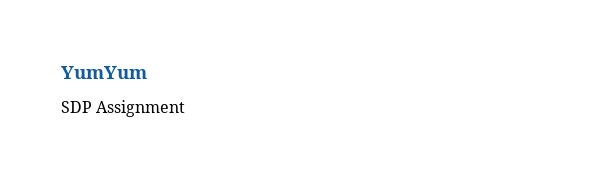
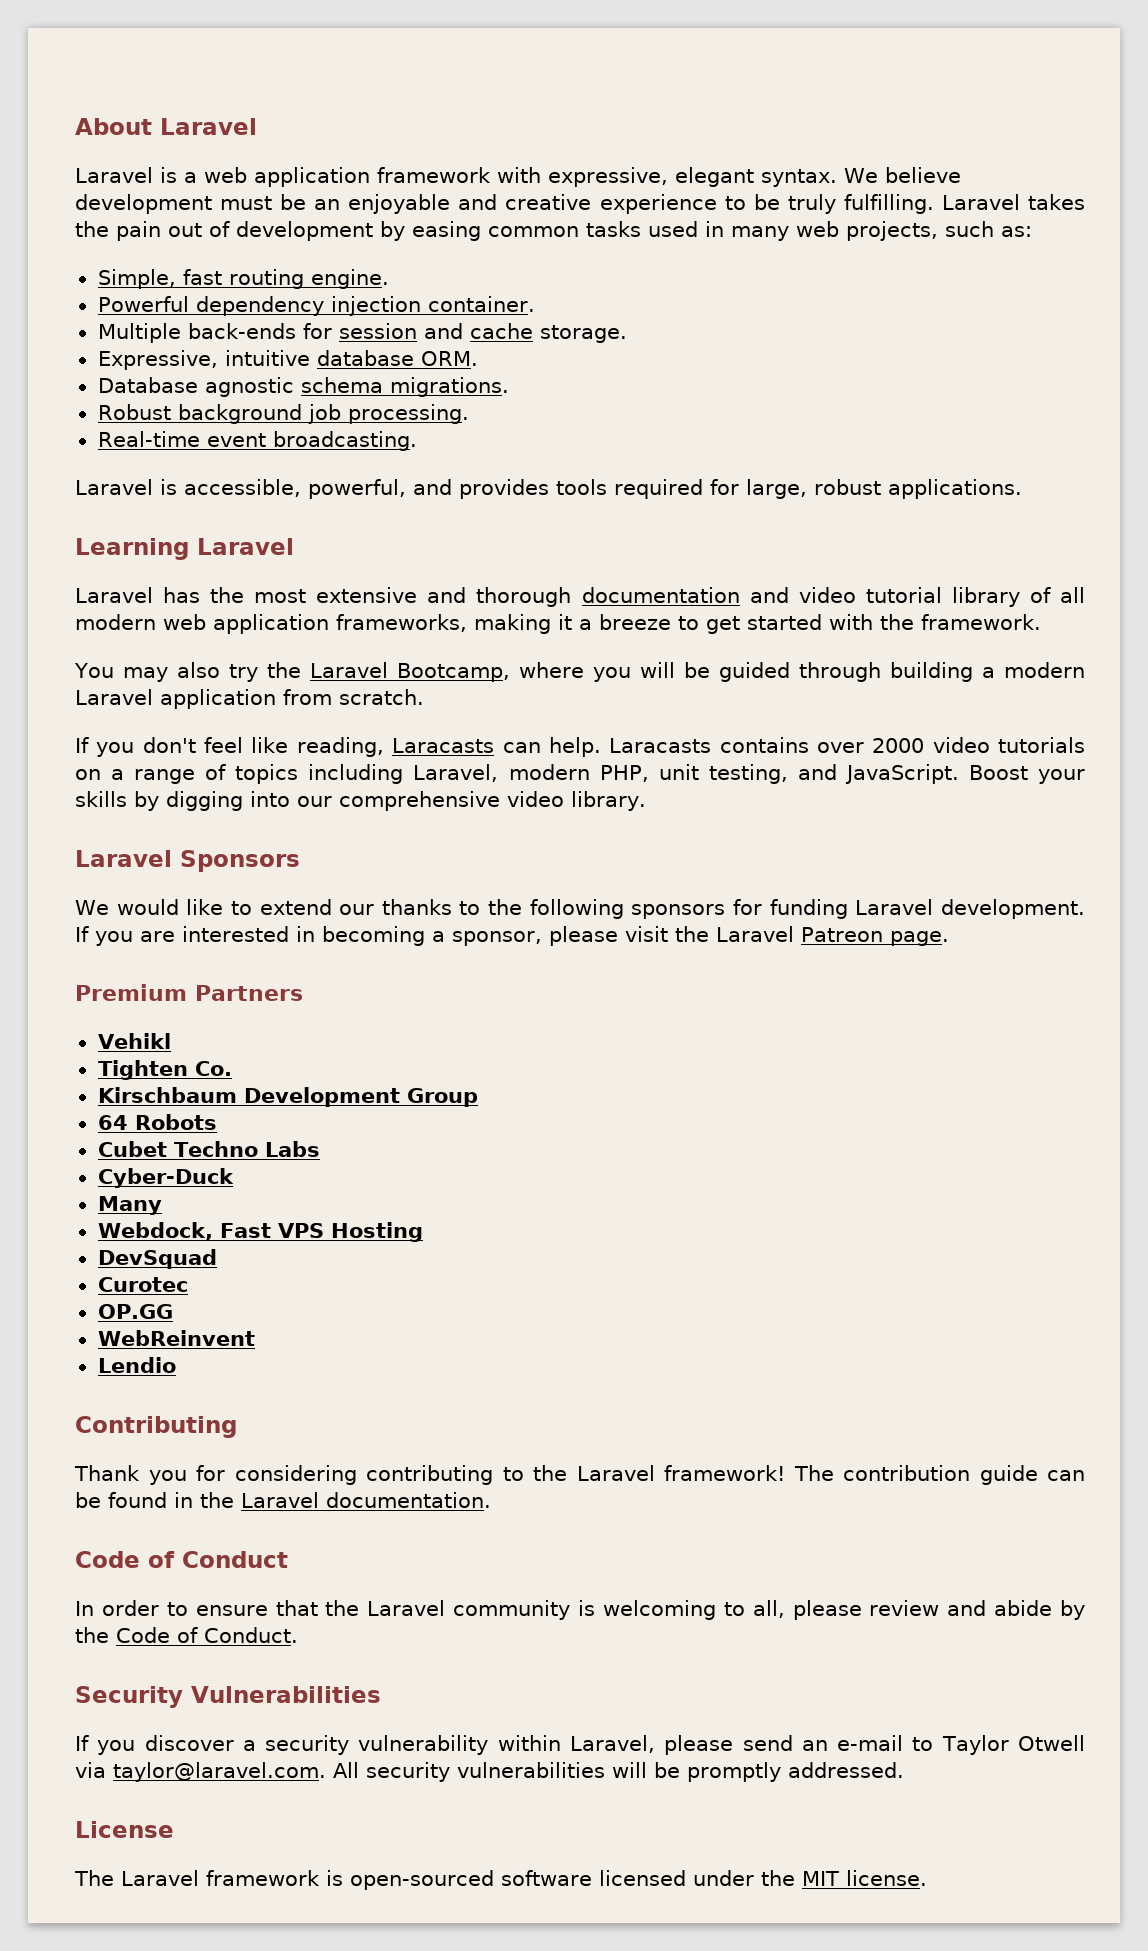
[61,66,147,79] [61,100,186,117] YumYum // SDP Assignment -> [75,118,257,135] [75,167,961,187] [75,194,1086,214] [75,221,1032,241] [97,269,389,289] [97,296,535,316] [97,323,627,343] [97,350,478,370] [97,377,509,397] [97,404,469,424] [97,431,417,451] [75,479,1022,499] [75,538,294,560] [75,587,1085,607] [75,614,1041,634] [74,662,1085,682] [75,689,424,709] [75,737,1085,757] [75,764,1085,784] [75,791,646,811] [75,850,300,872] [75,899,1085,919] [75,926,949,946] [75,984,303,1001] [97,1033,171,1049] [97,1060,232,1080] [97,1087,478,1107] [97,1114,217,1130] [97,1141,320,1157] [97,1168,234,1188] [97,1196,162,1215] [97,1222,423,1242] [97,1249,217,1269] [97,1277,188,1292] [97,1304,173,1319] [97,1330,255,1346] [97,1357,176,1373] [75,1416,237,1438] [74,1465,1085,1485] [75,1492,491,1508] [75,1551,288,1568] [75,1600,1085,1620] [75,1627,298,1643] [75,1686,381,1708] [75,1735,1085,1755] [75,1762,904,1782] [75,1821,174,1838] [74,1870,927,1890] About Laravel // Laravel is a web application framework with expressive, elegant syntax. We believe development must be an enjoyable and creative experience to be truly fulfilling. Laravel takes the pain out of development by easing common tasks used in many web projects, such as: // Simple, fast routing engine. // Powerful dependency injection container. // Multiple back-ends for session and cache storage. // Expressive, intuitive database ORM. // Database agnostic schema migrations. // Robust background job processing. // Real-time event broadcasting. // Laravel is accessible, powerful, and provides tools required for large, robust applications. // Learning Laravel // Laravel has the most extensive and thorough documentation and video tutorial library of all modern web application frameworks, making it a breeze to get started with the framework. // You may also try the Laravel Bootcamp, where you will be guided through building a modern Laravel application from scratch. // If you don't feel like reading, Laracasts can help. Laracasts contains over 2000 video tutorials on a range of topics including Laravel, modern PHP, unit testing, and JavaScript. Boost your skills by digging into our comprehensive video library. // Laravel Sponsors // We would like to extend our thanks to the following sponsors for funding Laravel development. If you are interested in becoming a sponsor, please visit the Laravel Patreon page. // Premium Partners // Vehikl // Tighten Co. // Kirschbaum Development Group // 64 Robots // Cubet Techno Labs // Cyber-Duck // Many // Webdock, Fast VPS Hosting // DevSquad // Curotec // OP.GG // WebReinvent // Lendio // Contributing // Thank you for considering contributing to the Laravel framework! The contribution guide can be found in the Laravel documentation. // Code of Conduct // In order to ensure that the Laravel community is welcoming to all, please review and abide by the Code of Conduct. // Security Vulnerabilities // If you discover a security vulnerability within Laravel, please send an e-mail to Taylor Otwell via taylor@laravel.com. All security vulnerabilities will be promptly addressed. // License // The Laravel framework is open-sourced software licensed under the MIT license.

